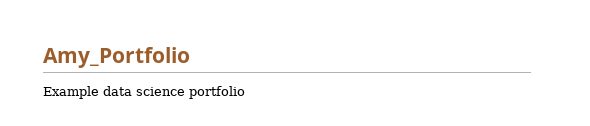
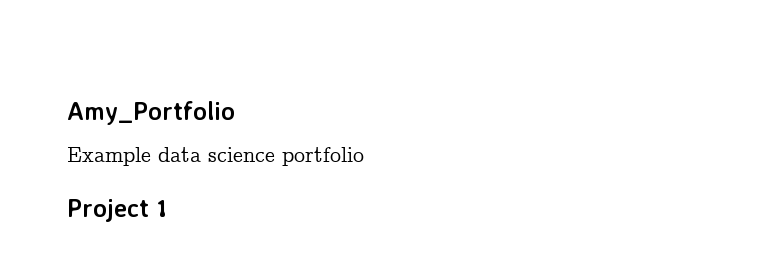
(245, 92) none -> [67,199,167,222] // Project 1

